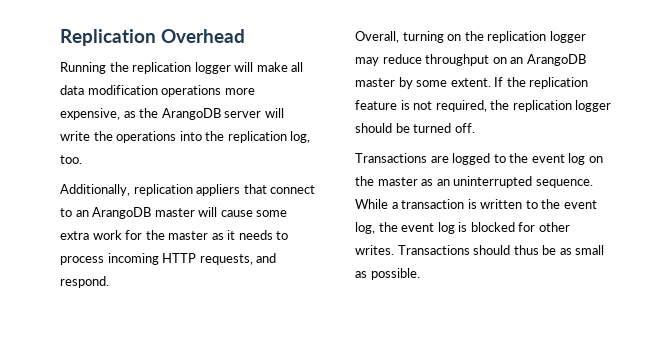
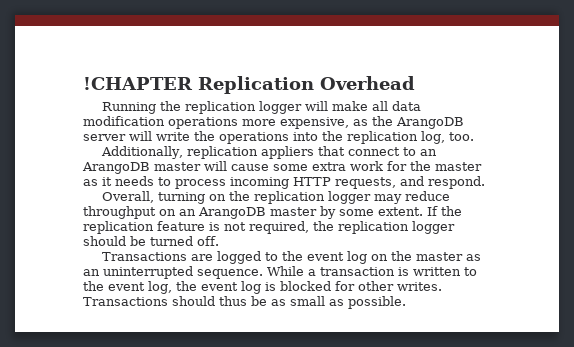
(60, 37) none -> [83,77,193,90] !CHAPTER

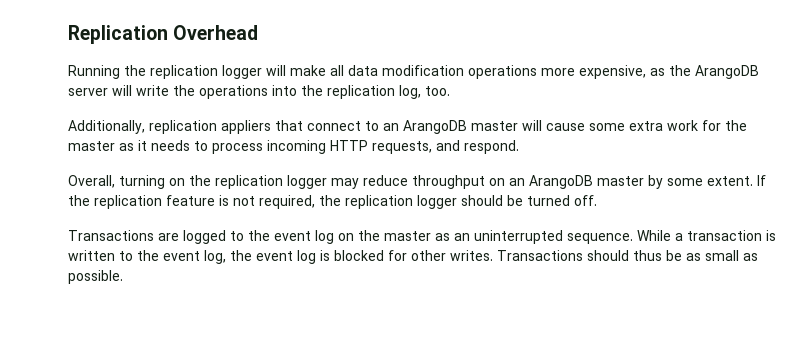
[83,77,193,90] !CHAPTER -> (68, 34) none

